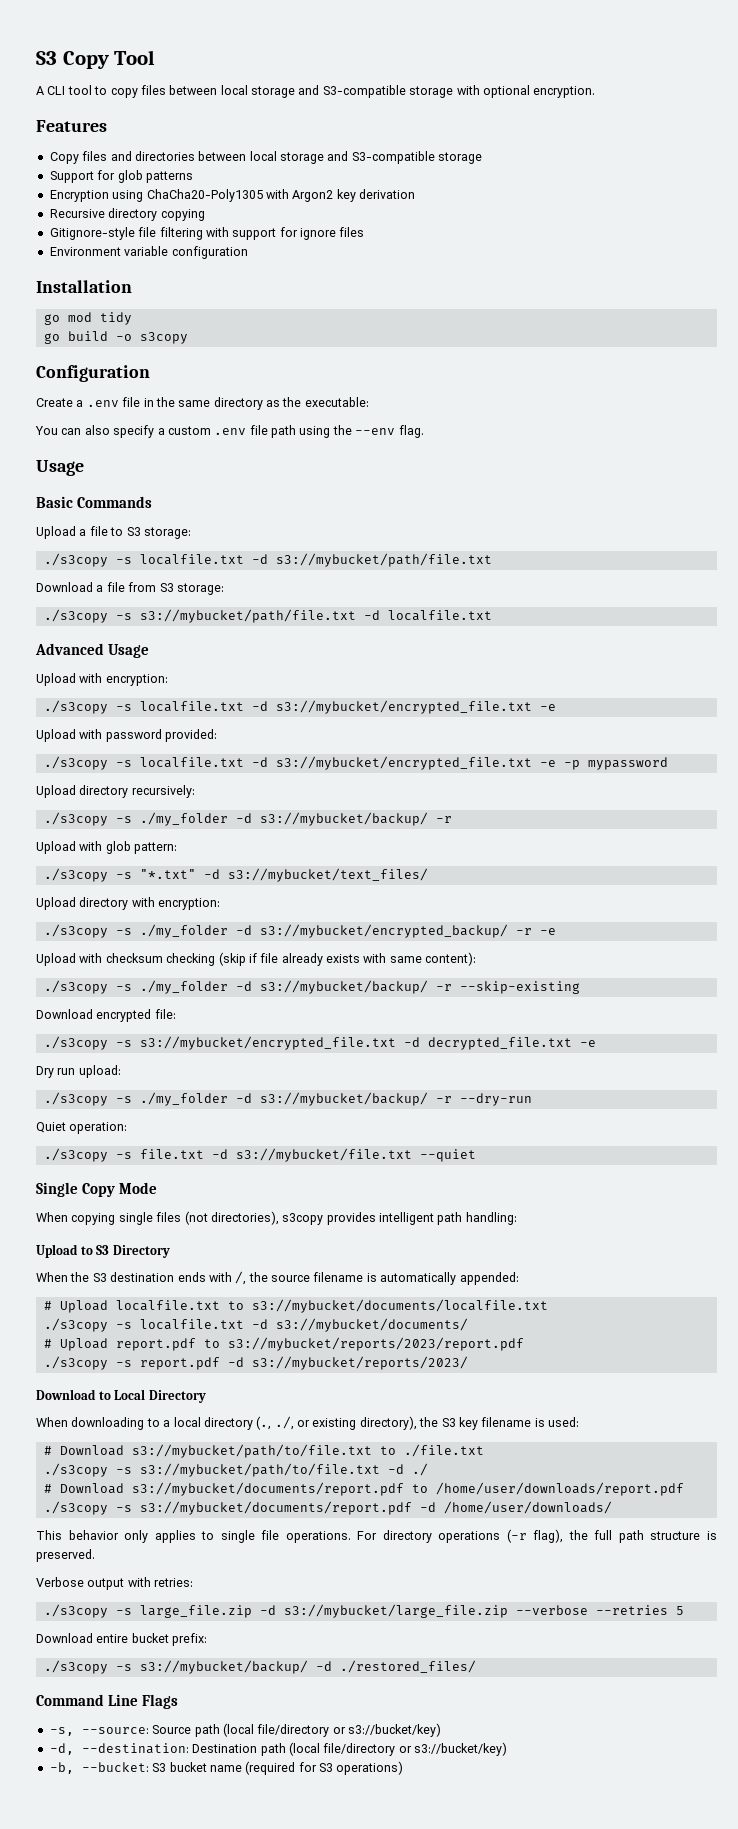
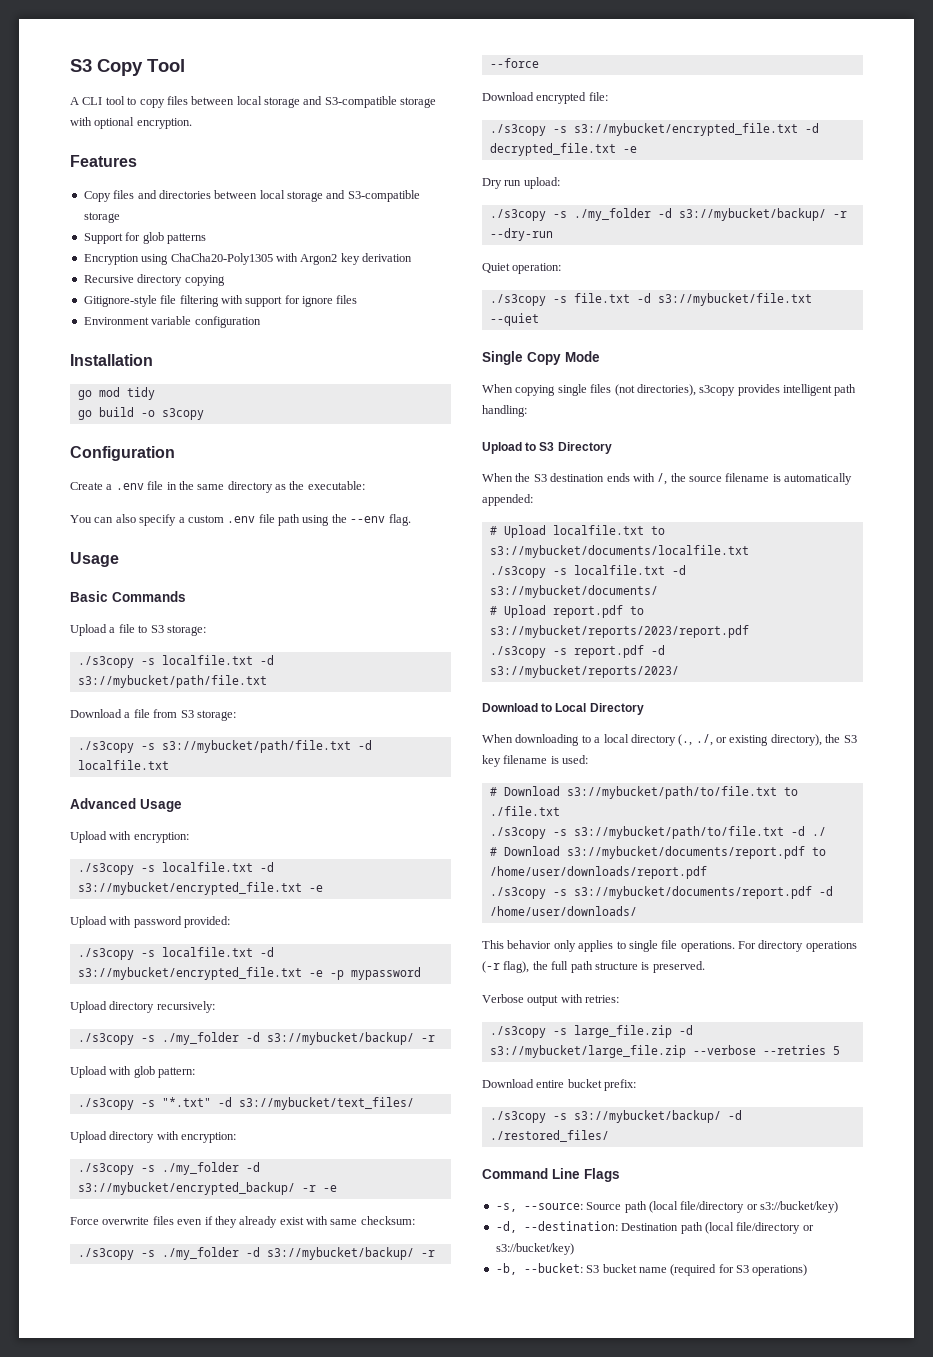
[36,952,360,966] Upload with checksum checking (skip if file already exists -> [70,1216,304,1228] Force overwrite files even if they already exist
[425,952,477,966] [43,980,580,994] content): // ./s3copy -s ./my_folder -d s3://mybucket/backup/ -r --skip-existing -> [360,1216,415,1225] [77,1247,435,1260] [489,58,539,68] checksum: // ./s3copy -s ./my_folder -d s3://mybucket/backup/ -r --force

